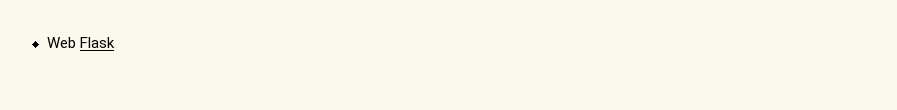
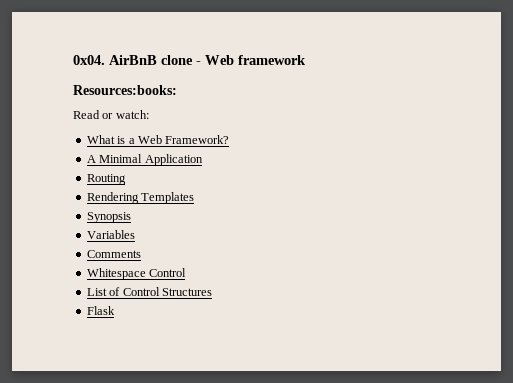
[46,37,76,48] Web -> [73,55,306,65] [73,85,177,95] [73,110,149,119] [86,135,230,144] [86,154,203,166] [86,174,126,185] [86,192,195,204] [86,212,131,223] [86,230,135,239] [86,250,141,258] [86,268,187,280] [86,287,212,296] 0x04. AirBnB clone - Web framework // Resources:books: // Read or watch: // What is a Web Framework? // A Minimal Application // Routing // Rendering Templates // Synopsis // Variables // Comments // Whitespace Control // List of Control Structures //

